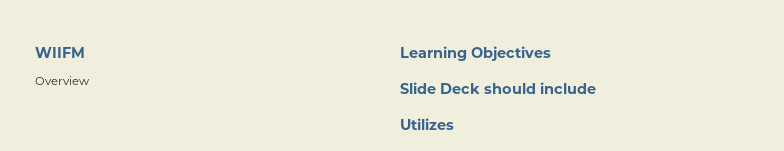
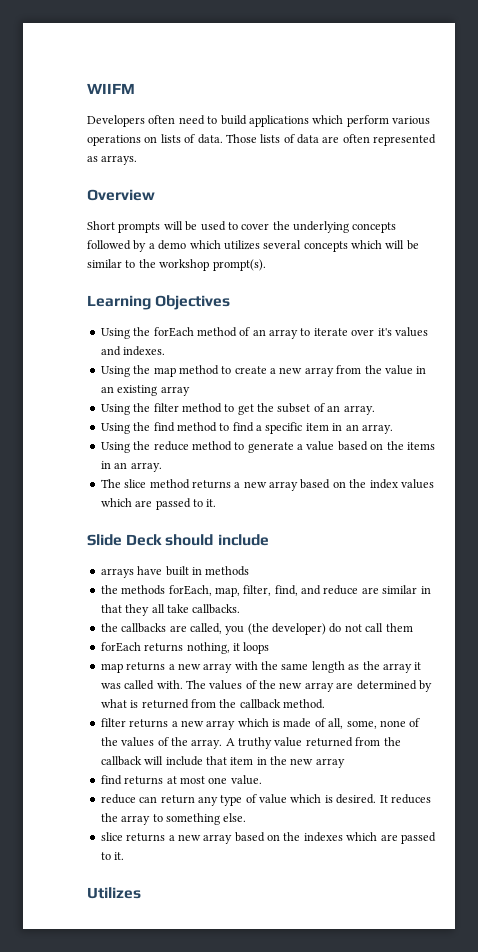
[35,76,90,85] [400,46,551,61] [400,82,596,94] Overview // Learning Objectives // Slide Deck should include -> [87,115,430,127] [87,134,437,146] [87,155,138,165] [87,189,155,201] [87,221,397,233] [87,240,419,252] [87,259,266,271] [87,295,231,310] [100,327,428,339] [100,346,166,356] [100,365,427,377] [100,385,190,396] [100,403,375,415] [100,422,393,434] [100,441,435,453] [100,461,162,472] [100,479,434,491] [100,498,217,510] [87,534,269,546] [100,566,250,578] [100,585,431,597] [100,604,241,616] [100,623,413,635] [100,642,270,654] [100,661,422,673] [100,680,432,692] [100,699,325,709] [100,718,421,730] [100,737,401,749] [100,756,345,768] [100,775,262,785] [100,794,431,806] [100,813,247,825] [100,832,436,844] [100,852,125,860] Developers often need to build applications which perform various operations on lists of data. Those lists of data are often represented as arrays. // Overview // Short prompts will be used to cover the underlying concepts followed by a demo which utilizes several concepts which will be similar to the workshop prompt(s). // Learning Objectives // Using the forEach method of an array to iterate over it's values and indexes. // Using the map method to create a new array from the value in an existing array // Using the filter method to get the subset of an array. // Using the find method to find a specific item in an array. // Using the reduce method to generate a value based on the items in an array. // The slice method returns a new array based on the index values which are passed to it. // Slide Deck should include // arrays have built in methods // the methods forEach, map, filter, find, and reduce are similar in that they all take callbacks. // the callbacks are called, you (the developer) do not call them // forEach returns nothing, it loops // map returns a new array with the same length as the array it was called with. The values of the new array are determined by what is returned from the callback method. // filter returns a new array which is made of all, some, none of the values of the array. A truthy value returned from the callback will include that item in the new array // find returns at most one value. // reduce can return any type of value which is desired. It reduces the array to something else. // slice returns a new array based on the indexes which are passed to it.

